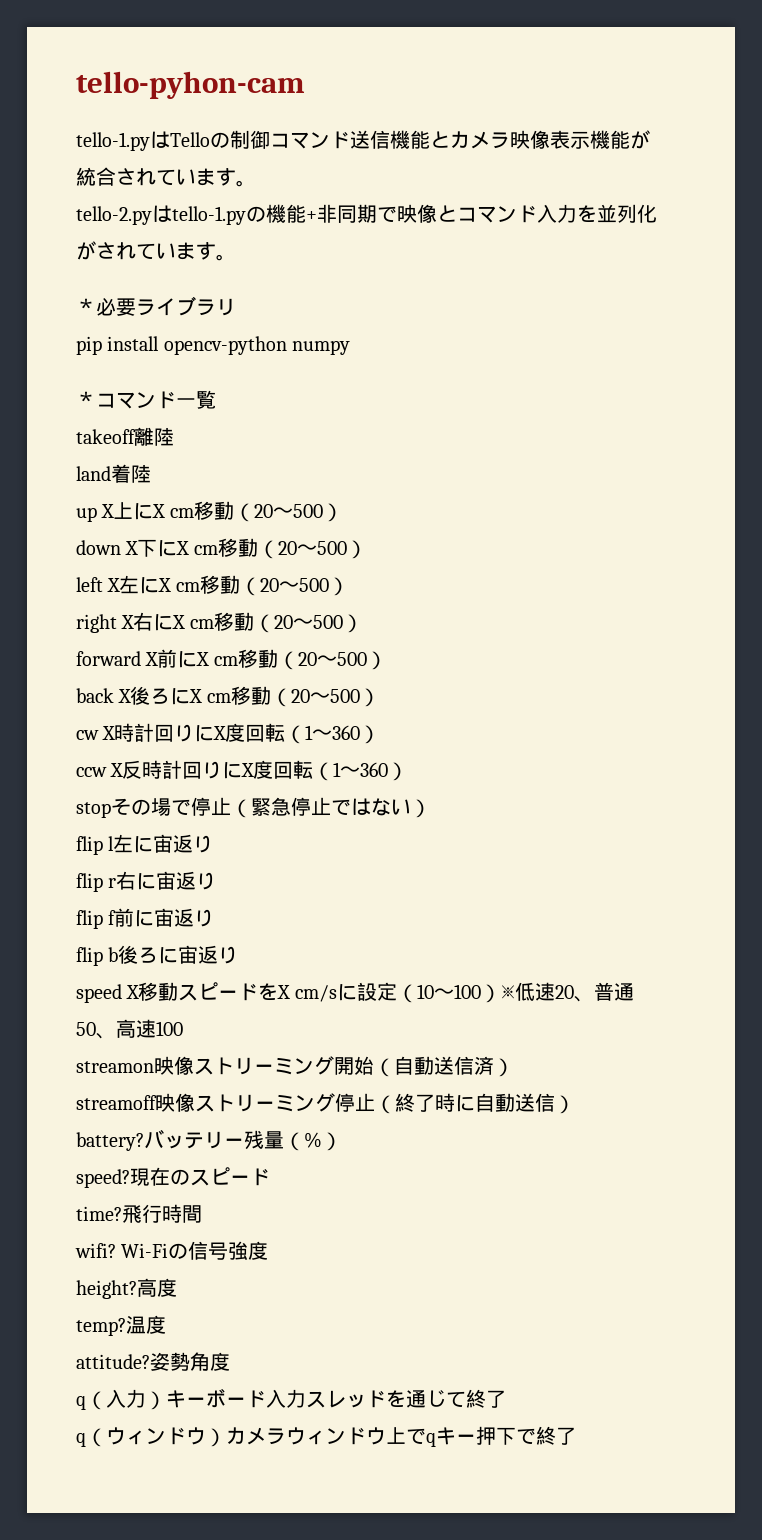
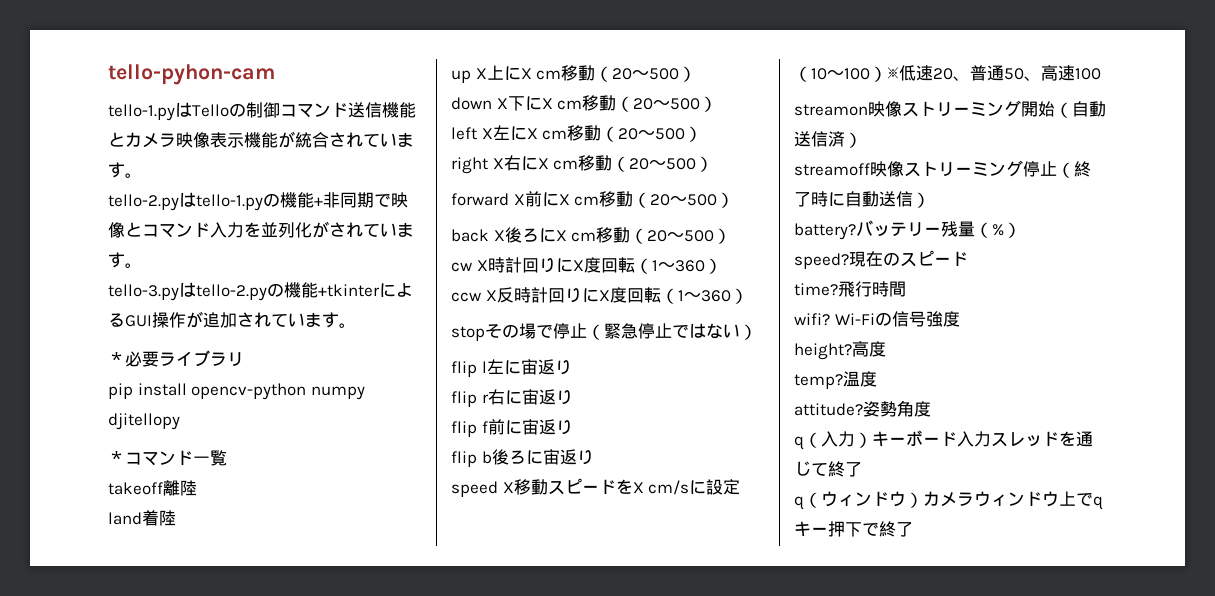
(236, 257) none -> [108,282,413,301] [108,311,356,328] // tello-3.pyはtello-2.pyの機能+tkinterによるGUI操作が追加されています。
(351, 347) none -> [108,413,180,430] djitellopy

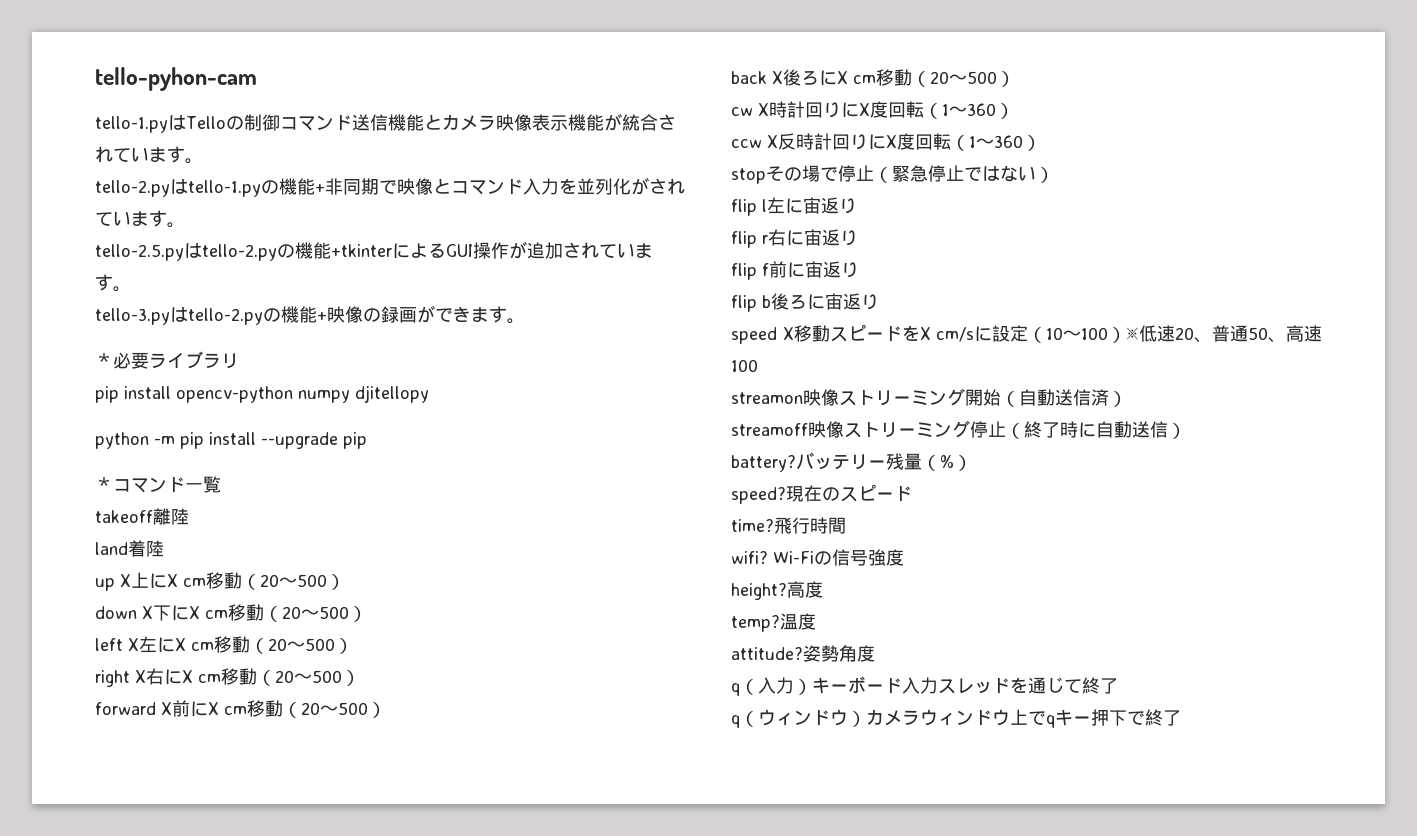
[108,284,179,301] tello-3.py -> [95,244,184,261] tello-2.5.py
(356, 325) none -> [95,305,525,325] // tello-3.pyはtello-2.pyの機能+映像の録画ができます。
(180, 421) none -> [95,432,367,449] // python -m pip install --upgrade pip

